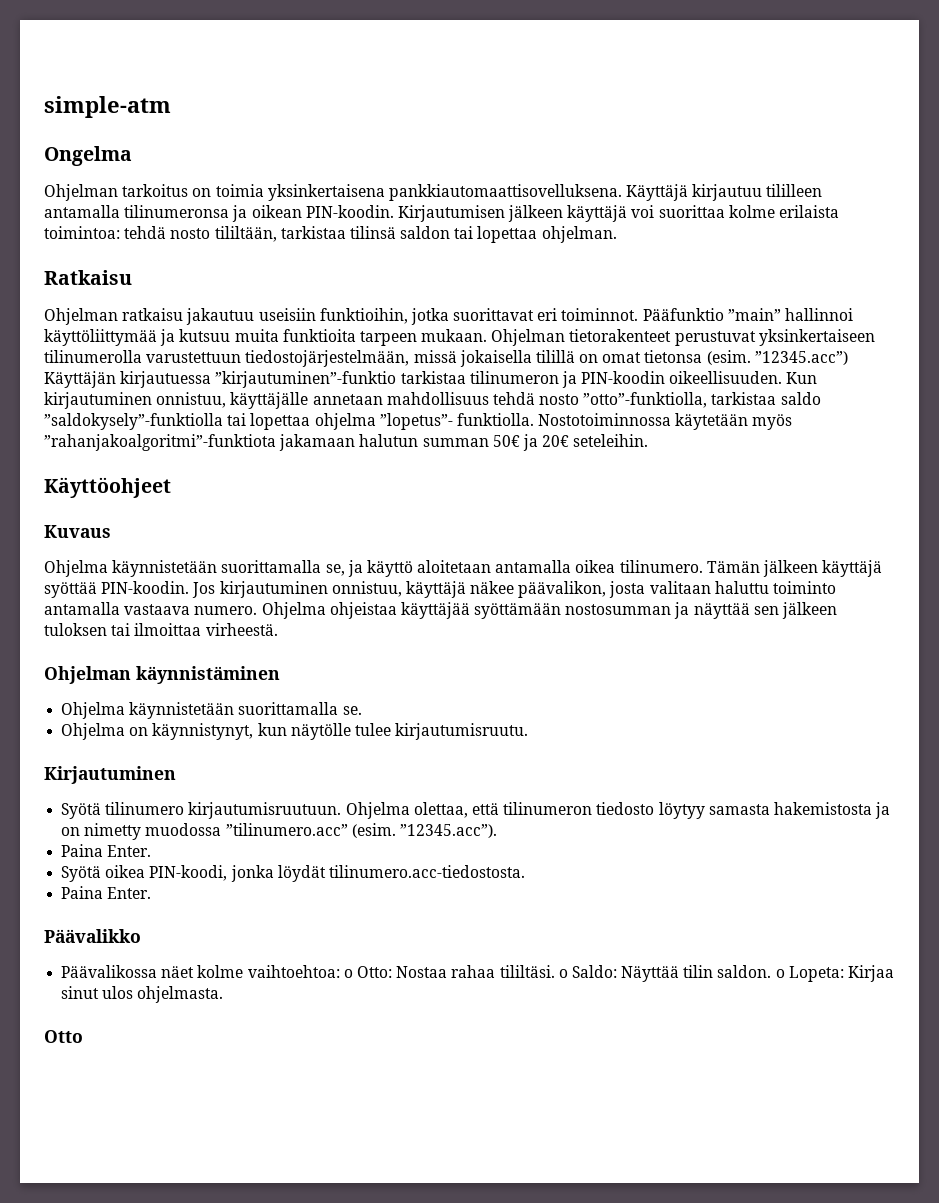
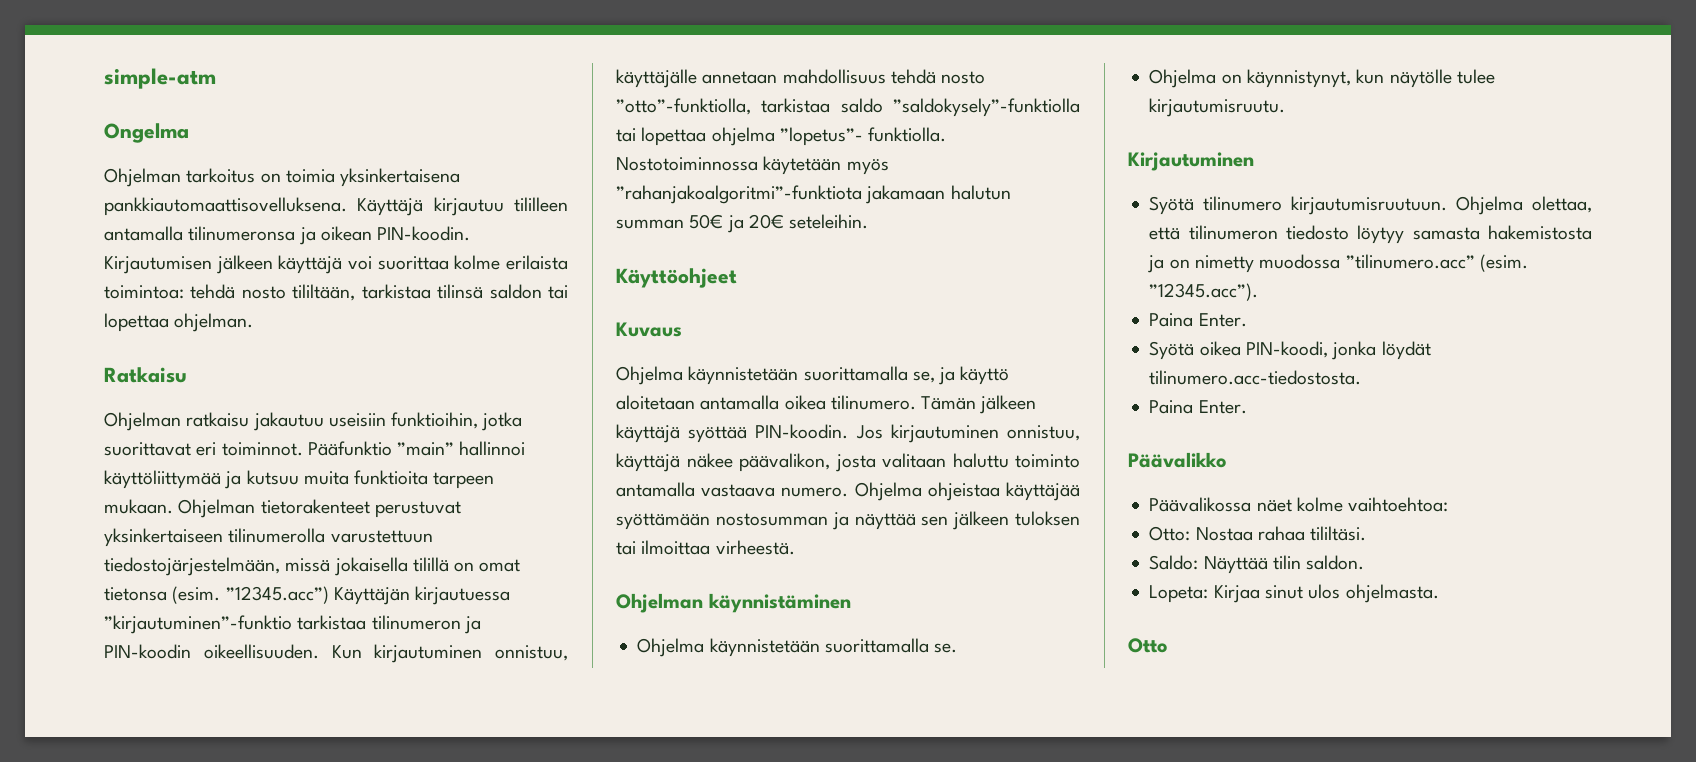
[343,969,353,978] o -> (1449, 504) //
[558,969,568,978] o -> (1367, 533) //
[775,969,785,978] o -> (1365, 562) //

